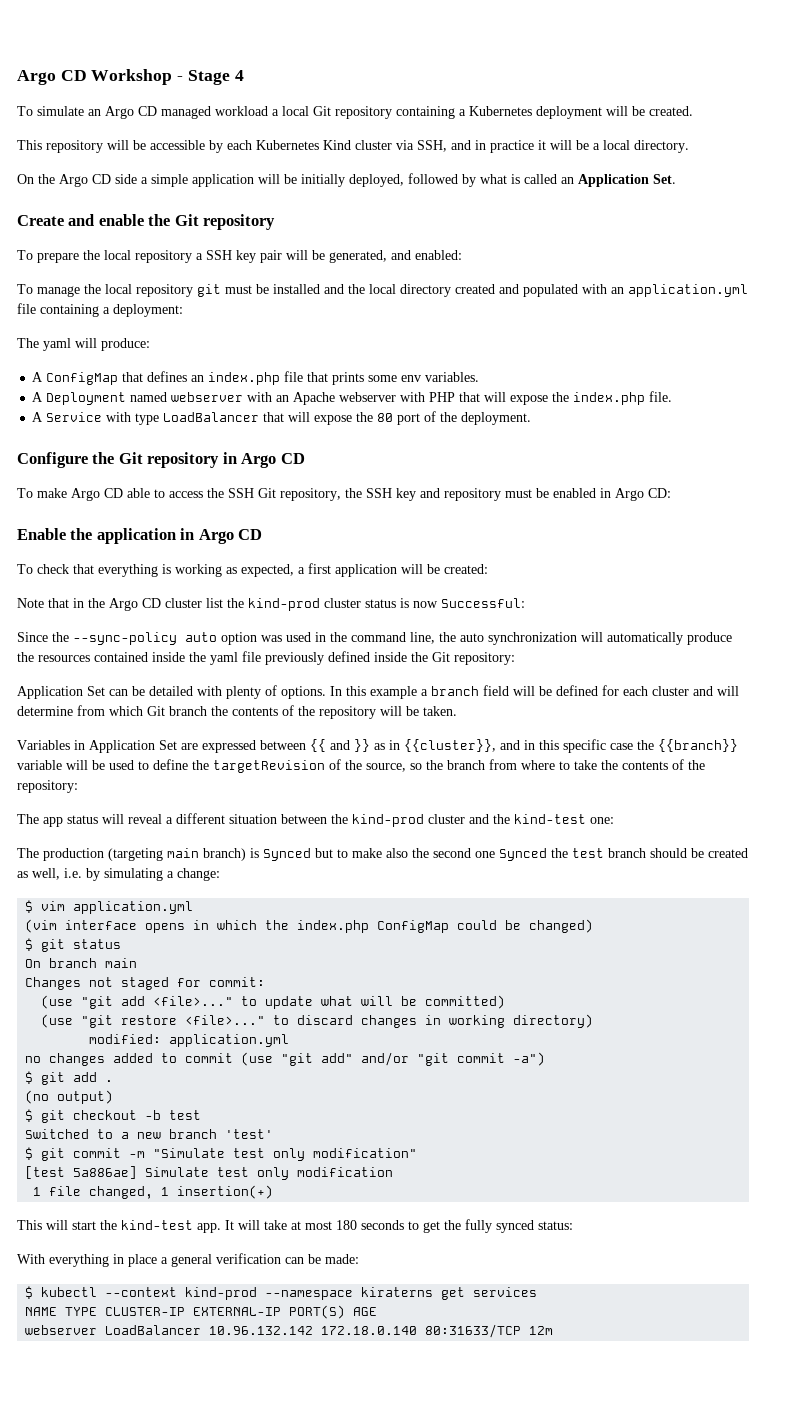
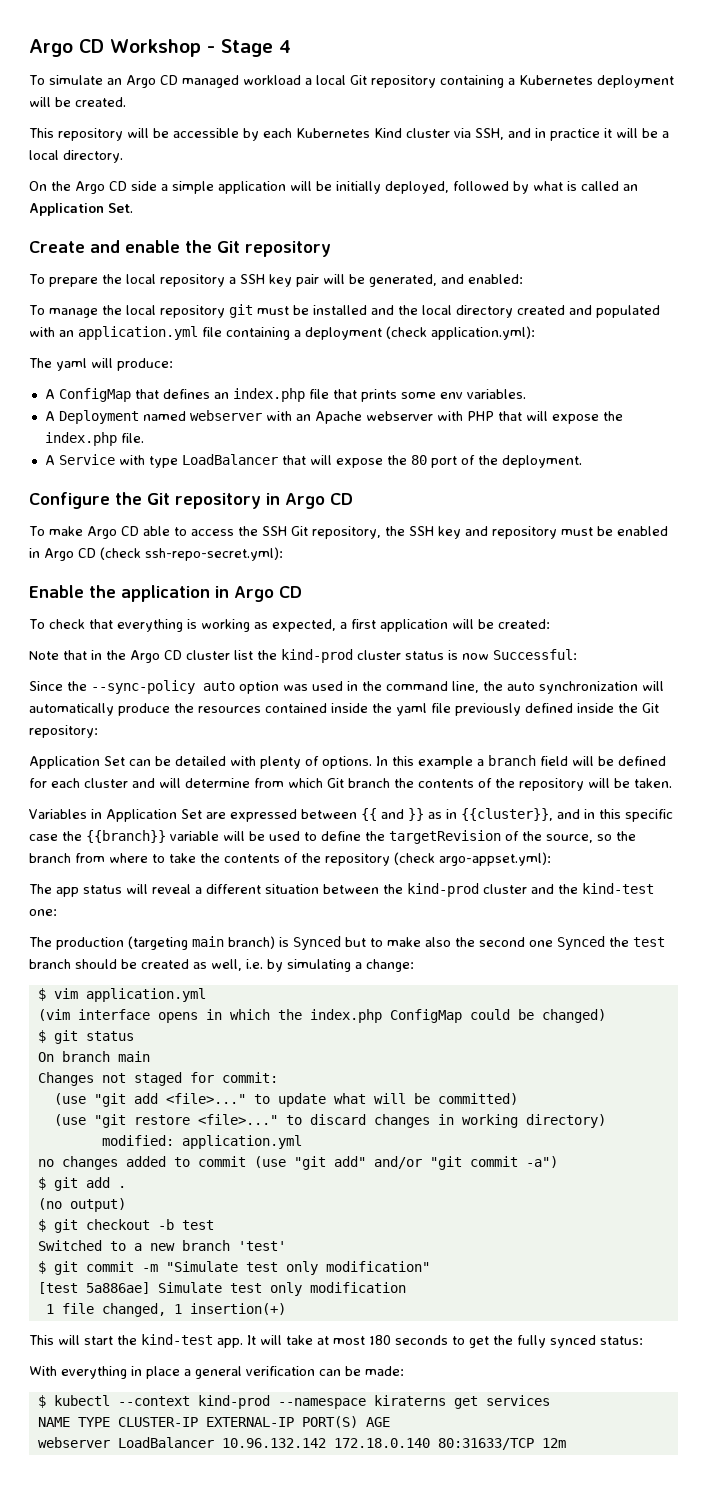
[113,304,183,317] deployment: -> [305,326,535,340] deployment (check application.yml):
[648,488,671,498] CD: -> [78,547,283,561] CD (check ssh-repo-secret.yml):
[17,780,78,793] repository: -> [325,852,551,866] repository (check argo-appset.yml):

